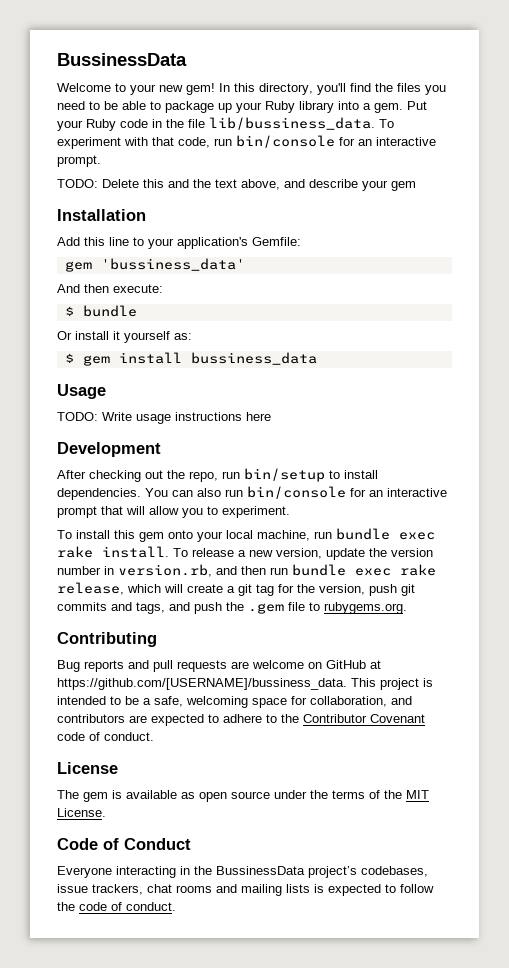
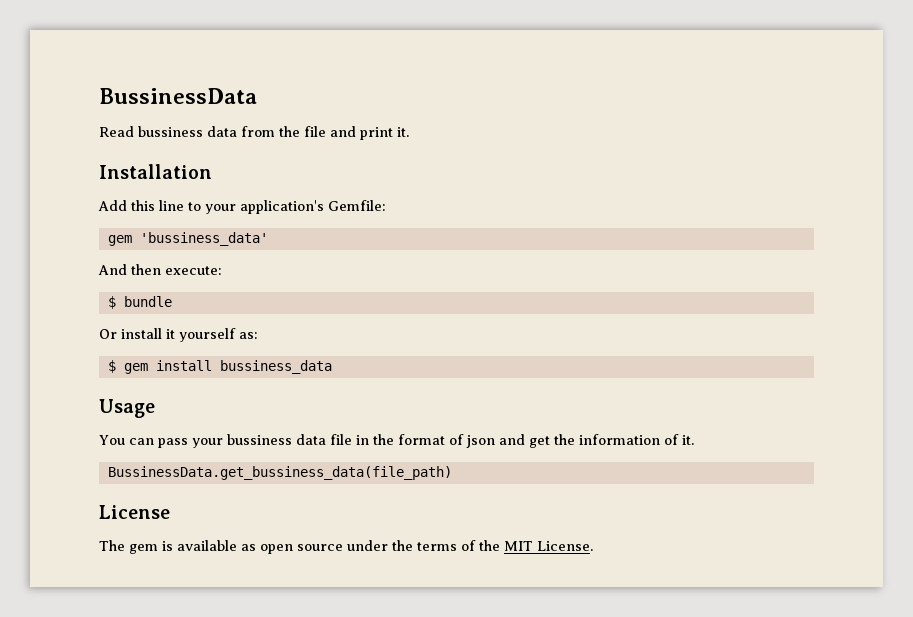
[57,83,446,95] [57,101,427,113] [57,117,394,131] [57,135,436,149] [57,155,101,167] [57,179,416,191] Welcome to your new gem! In this directory, you'll find the files you need to be able to package up your Ruby library into a gem. Put your Ruby code in the file lib/bussiness_data. To experiment with that code, run bin/console for an interactive prompt. // TODO: Delete this and the text above, and describe your gem -> [99,126,409,140] Read bussiness data from the file and print it.
[57,412,271,424] [57,442,161,457] [57,468,378,482] [57,486,447,500] [57,506,290,518] [57,528,435,542] [57,546,433,560] [57,564,436,577] [57,582,415,596] [57,602,407,614] [57,632,157,647] [57,660,381,672] [57,678,433,690] [57,696,412,708] [57,714,425,726] [57,732,154,741] TODO: Write usage instructions here // Development // After checking out the repo, run bin/setup to install dependencies. You can also run bin/console for an interactive prompt that will allow you to experiment. // To install this gem onto your local machine, run bundle exec rake install. To release a new version, update the version number in version.rb, and then run bundle exec rake release, which will create a git tag for the version, push git commits and tags, and push the .gem file to rubygems.org. // Contributing // Bug reports and pull requests are welcome on GitHub at https://github.com/[USERNAME]/bussiness_data. This project is intended to be a safe, welcoming space for collaboration, and contributors are expected to adhere to the Contributor Covenant code of conduct. -> [99,434,694,448] [107,466,452,480] You can pass your bussiness data file in the format of json and get the information of it. // BussinessData.get_bussiness_data(file_path)
[57,838,191,850] [57,866,428,878] [57,884,434,896] [57,902,176,911] // Code of Conduct // Everyone interacting in the BussinessData project’s codebases, issue trackers, chat rooms and mailing lists is expected to follow the code of conduct. -> (593, 546) none

